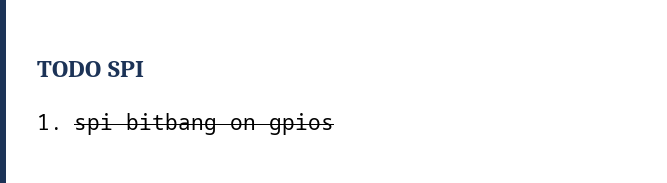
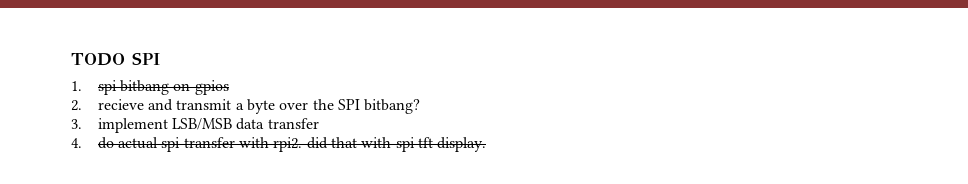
(334, 124) none -> [71,99,421,114] [71,118,319,133] [71,137,487,152] // 2. recieve and transmit a byte over the SPI bitbang? // 3. implement LSB/MSB data transfer // 4. do actual spi transfer with rpi2. did that with spi tft display.

